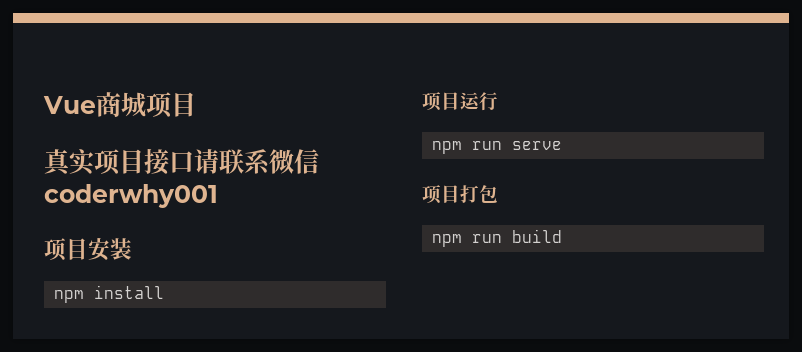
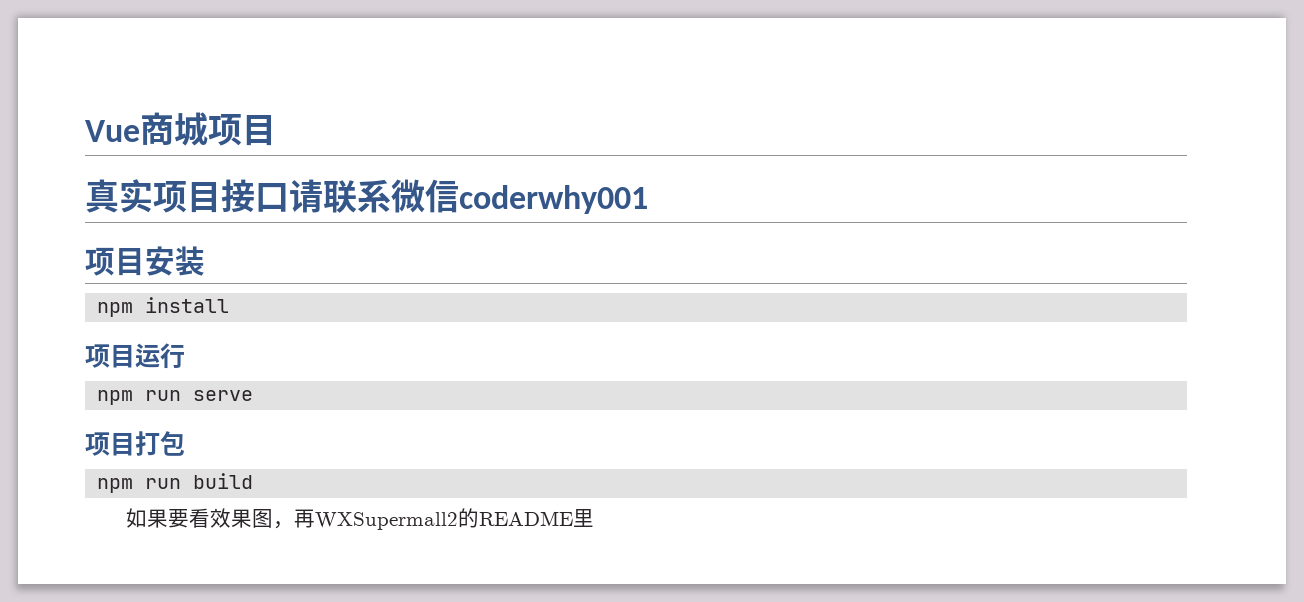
(562, 236) none -> [125,508,594,530] // 如果要看效果图，再WXSupermall2的README里

